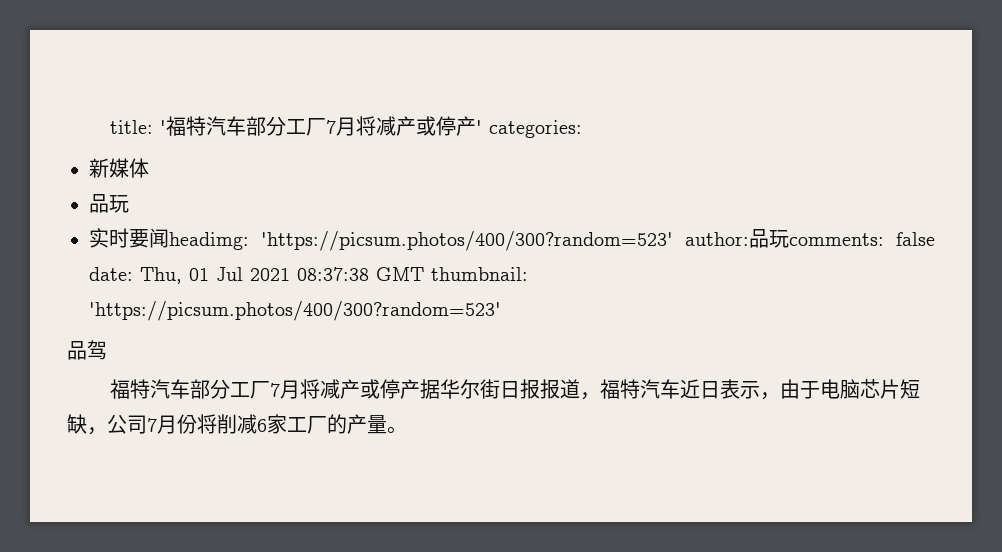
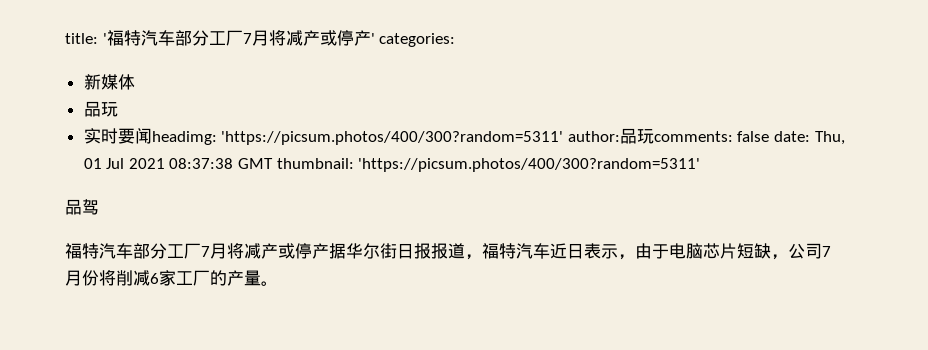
[261,231,673,251] 'https://picsum.photos/400/300?random=523' -> [221,131,564,145] 'https://picsum.photos/400/300?random=5311'
[89,301,501,321] 'https://picsum.photos/400/300?random=523' -> [358,158,701,172] 'https://picsum.photos/400/300?random=5311'

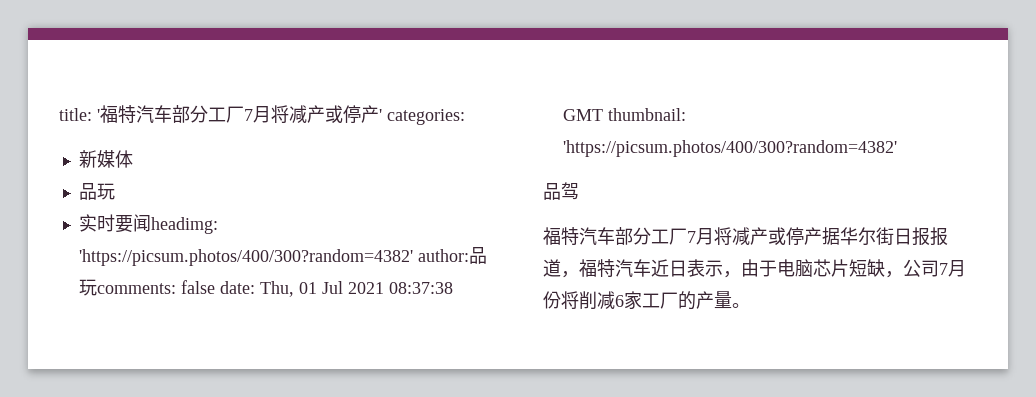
[221,131,564,145] 'https://picsum.photos/400/300?random=5311' -> [78,249,413,266] 'https://picsum.photos/400/300?random=4382'
[358,158,701,172] 'https://picsum.photos/400/300?random=5311' -> [562,140,897,157] 'https://picsum.photos/400/300?random=4382'

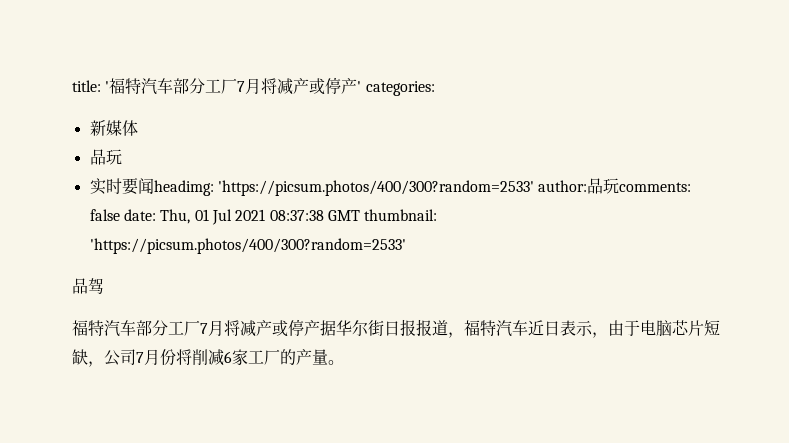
[78,249,413,266] 'https://picsum.photos/400/300?random=4382' -> [217,180,534,196] 'https://picsum.photos/400/300?random=2533'
[562,140,897,157] 'https://picsum.photos/400/300?random=4382' -> [89,238,406,254] 'https://picsum.photos/400/300?random=2533'

